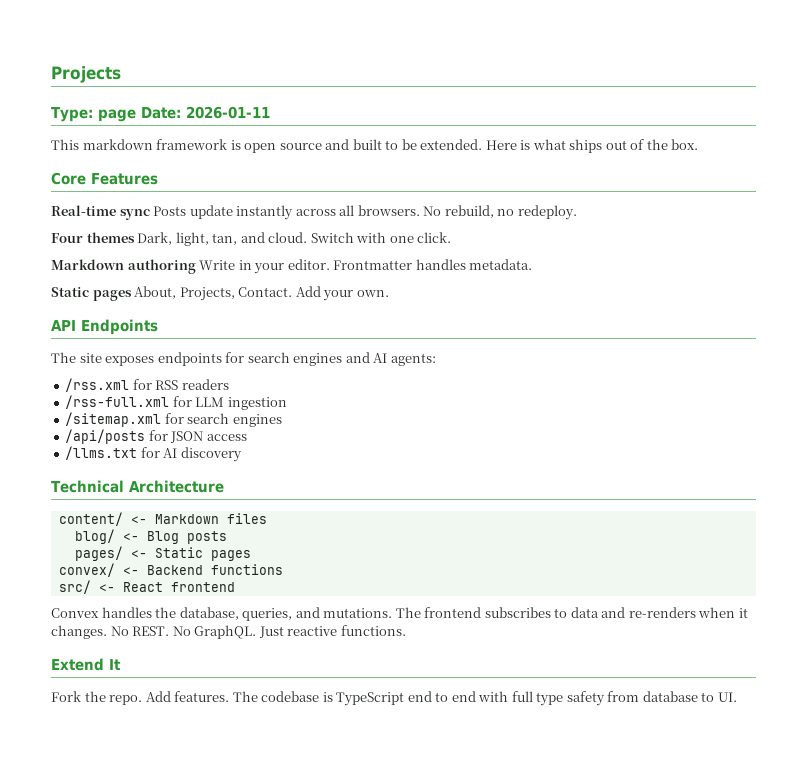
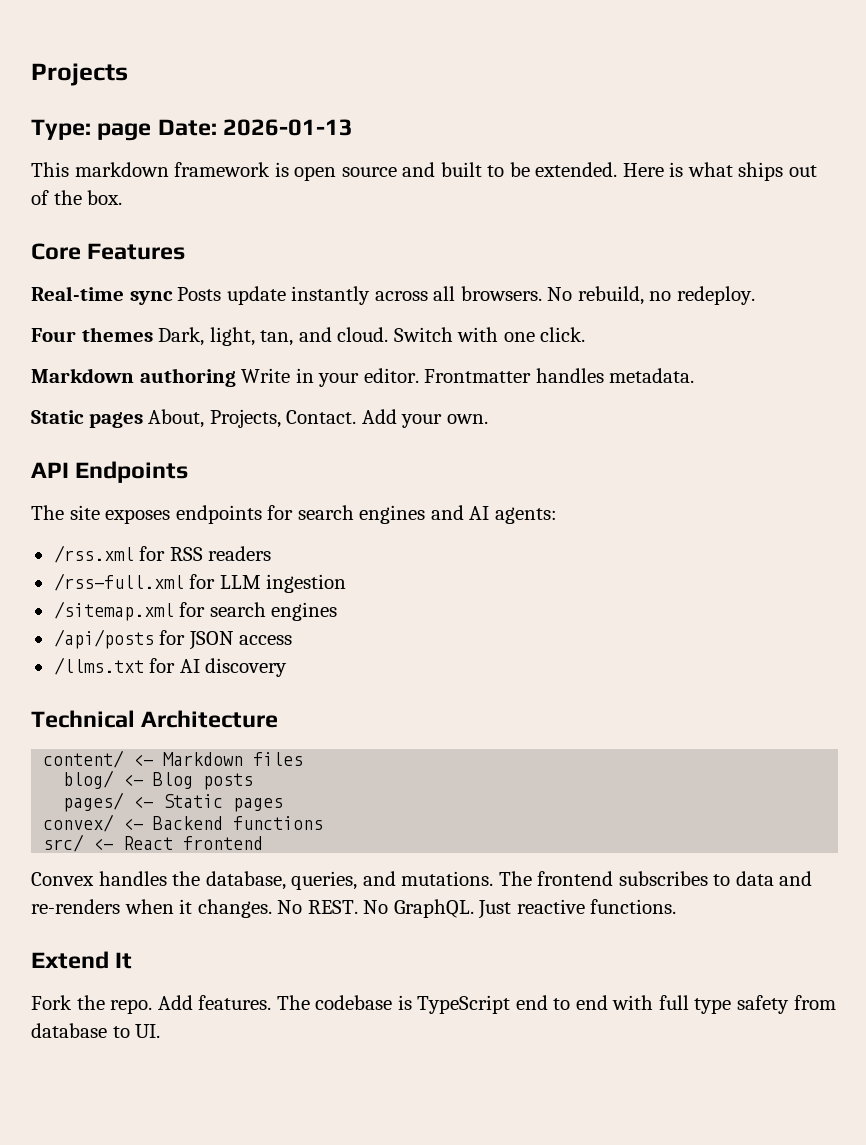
[185,106,270,119] 2026-01-11 -> [223,119,354,136] 2026-01-13

